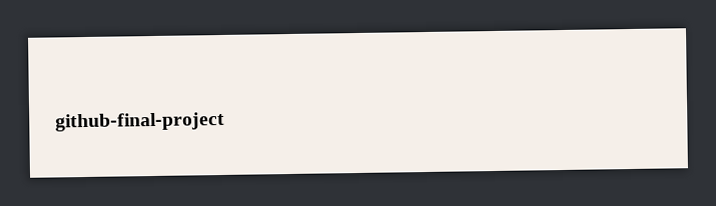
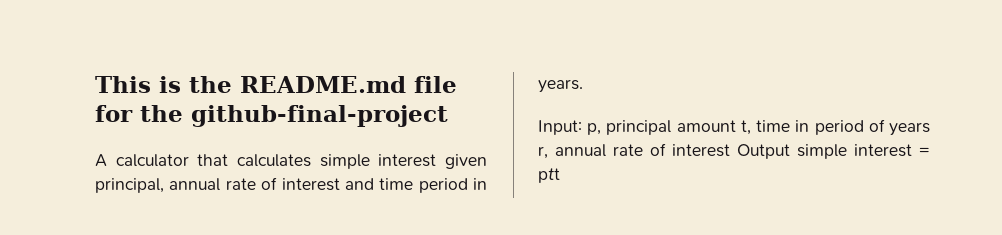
[55,111,225,132] github-final-project -> [95,76,457,93] [95,105,448,127] [95,154,487,169] [95,177,487,193] [538,79,583,93] [538,119,930,136] [538,143,930,159] [538,168,560,183] This is the README.md file for the github-final-project // A calculator that calculates simple interest given principal, annual rate of interest and time period in years. // Input: p, principal amount t, time in period of years r, annual rate of interest Output simple interest = ptt

